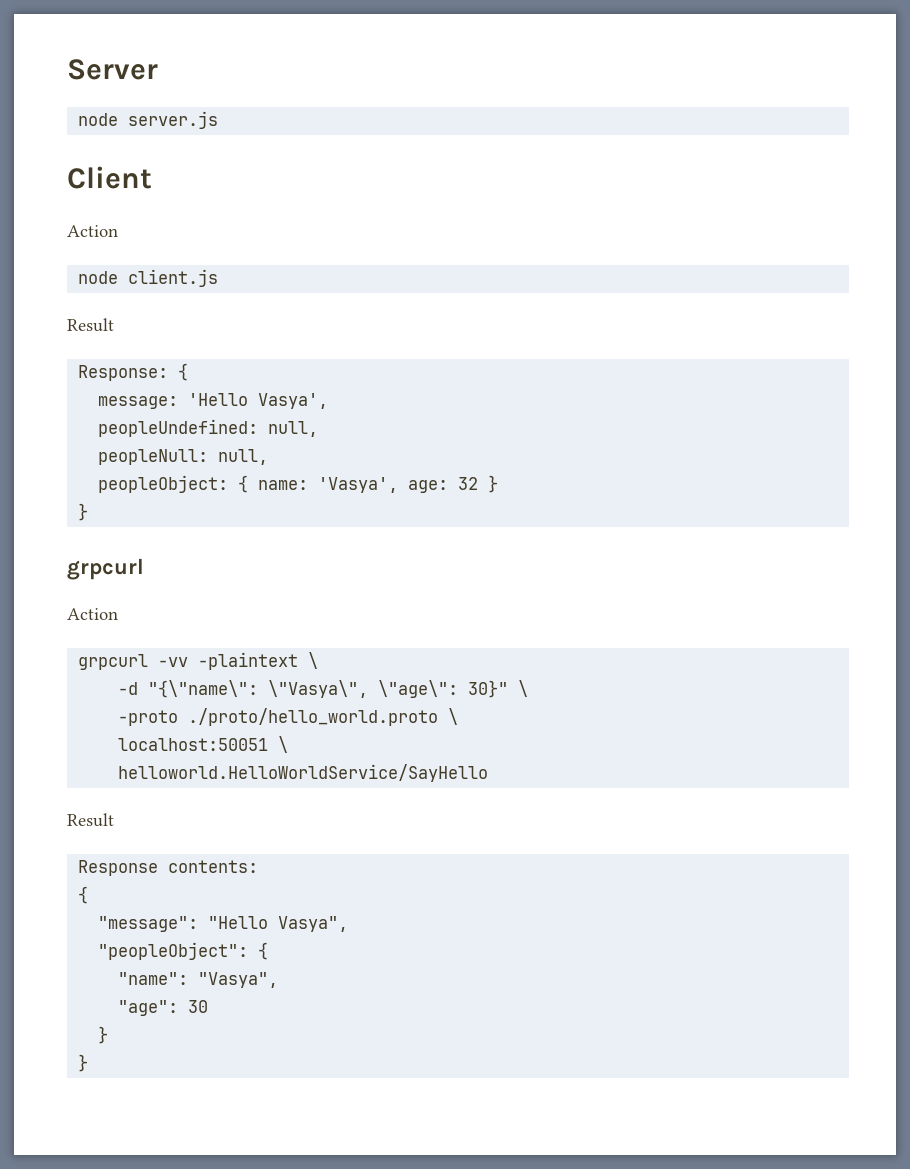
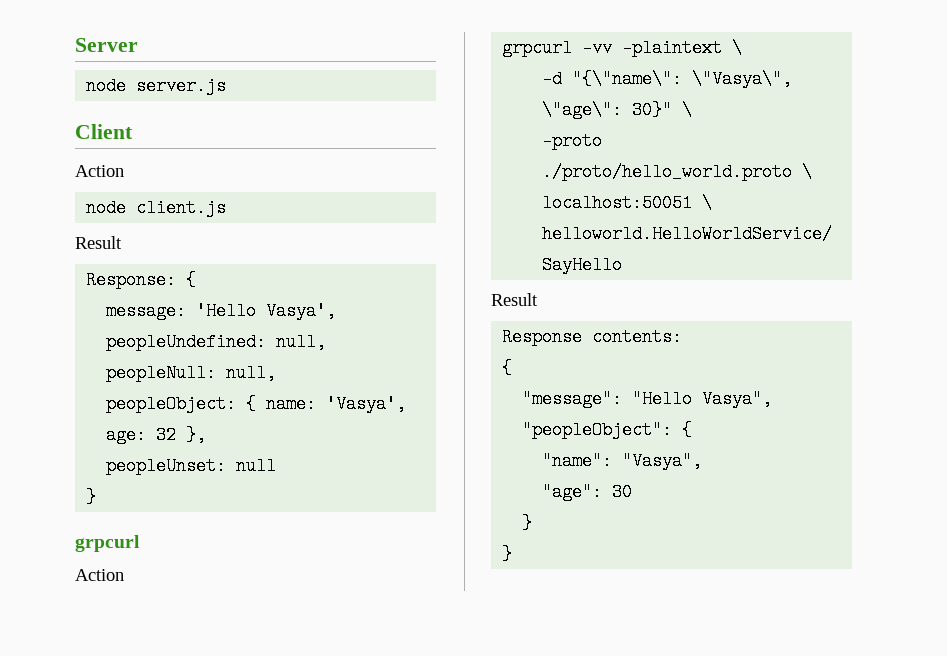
[488,475,499,493] } -> [186,426,207,444] [106,457,277,475] }, // peopleUnset: null

